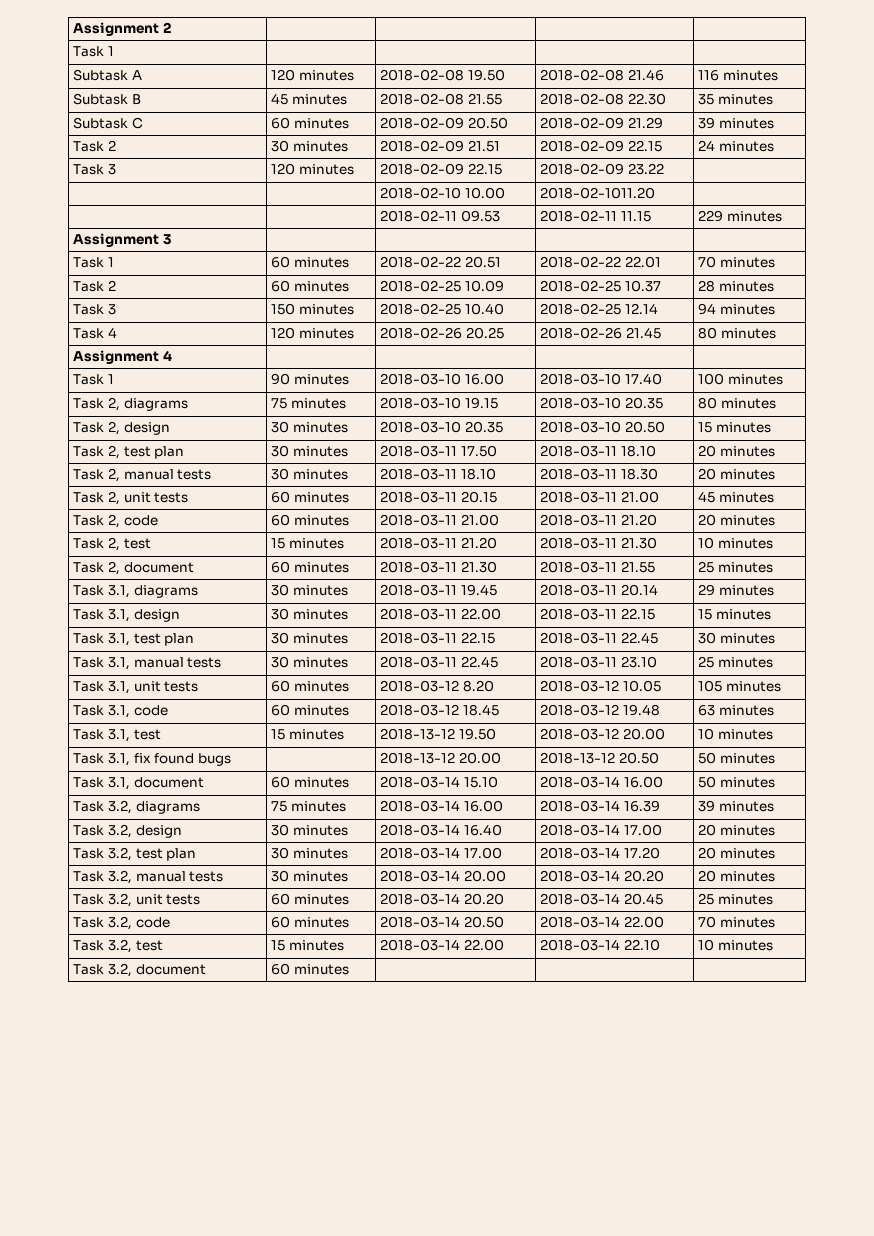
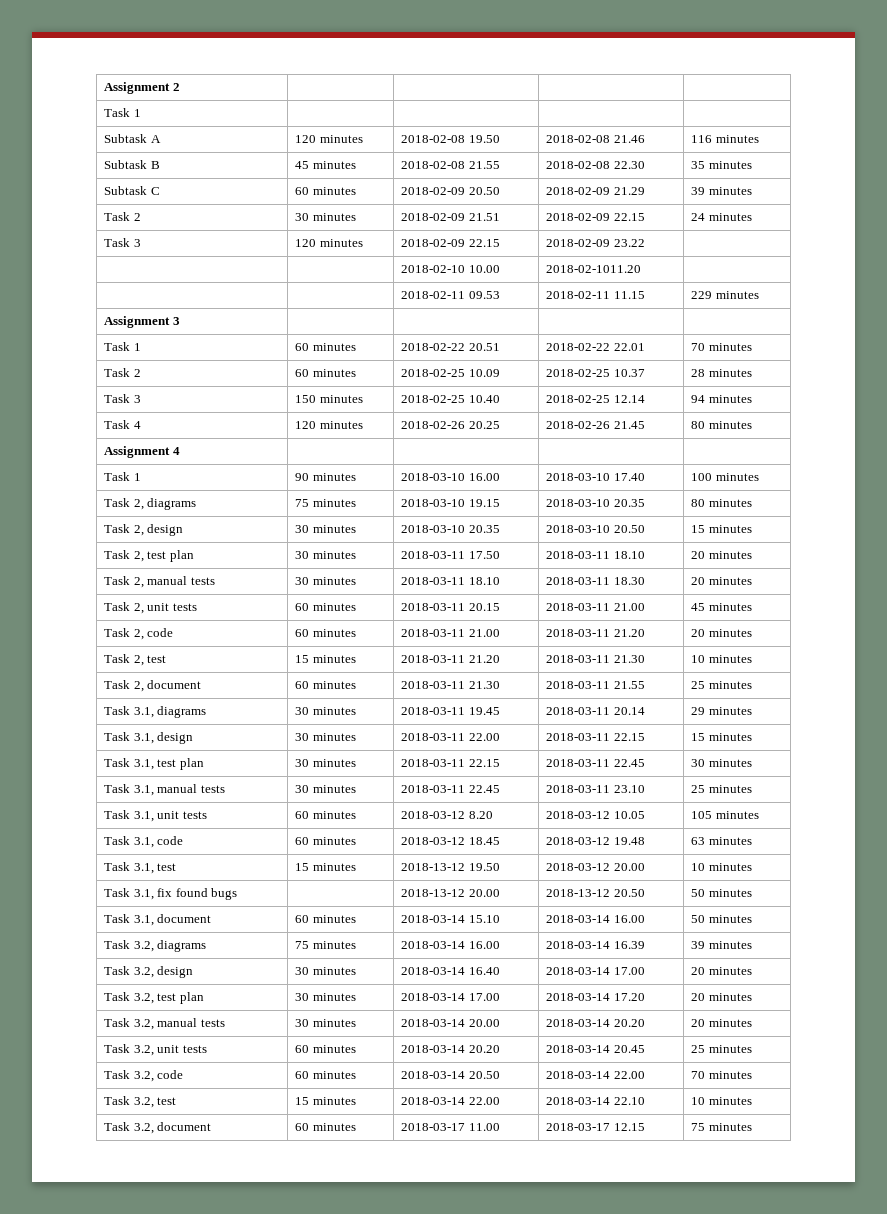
(350, 969) | | -> [401,1123,500,1131] [546,1123,645,1131] [691,1123,752,1131] 2018-03-17 11.00 | 2018-03-17 12.15 | 75 minutes

